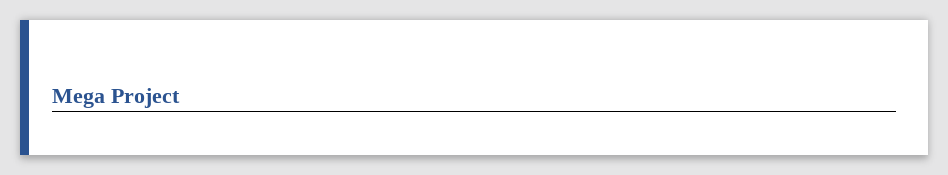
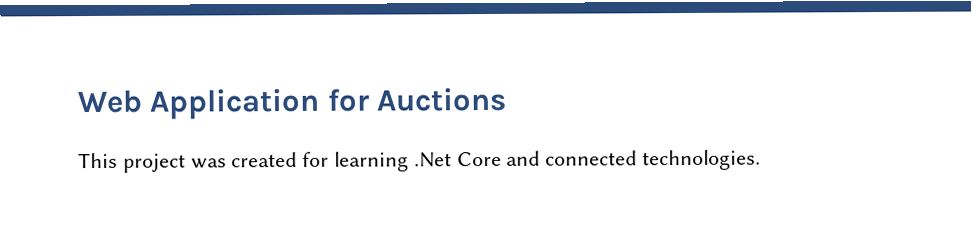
[52,88,180,108] Mega Project -> [77,86,507,120] [78,149,762,173] Web Application for Auctions // This project was created for learning .Net Core and connected technologies.

